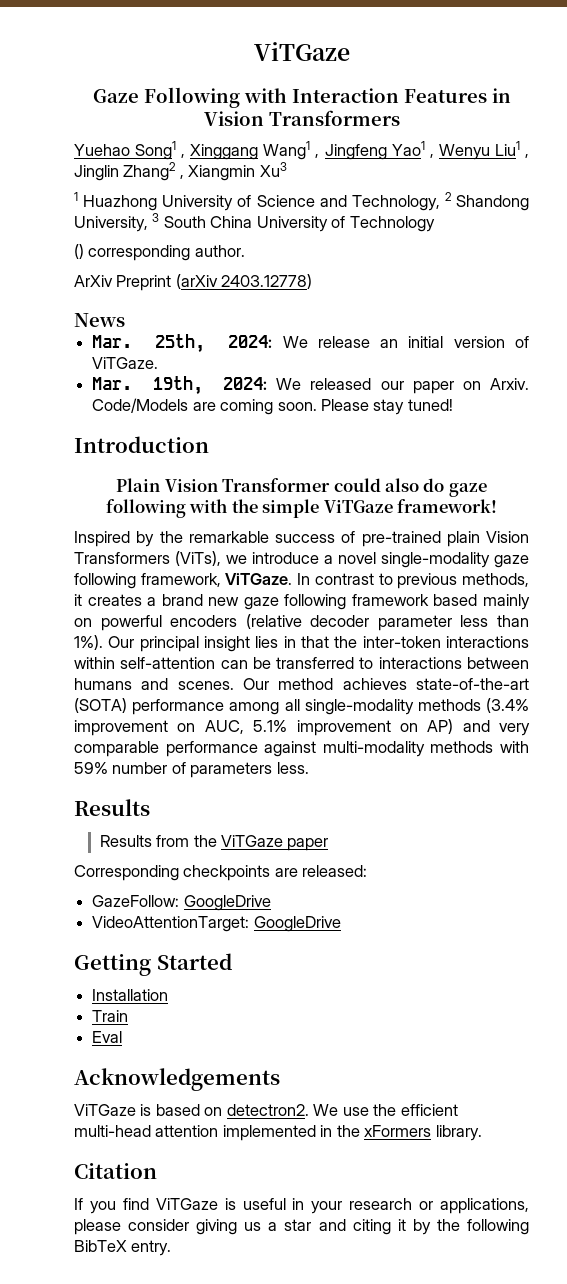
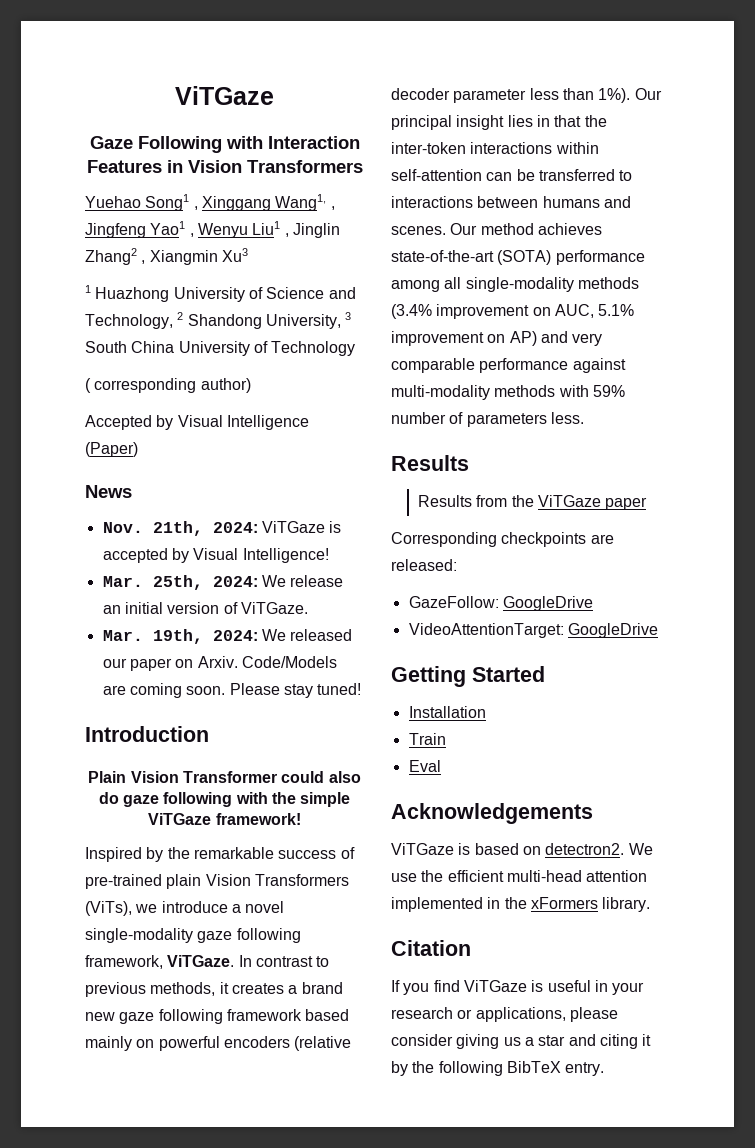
[263,141,311,160] Wang1 -> [275,194,327,211] Wang1,
[74,244,245,261] [74,274,313,291] [74,313,125,327] () corresponding author. // ArXiv Preprint (arXiv 2403.12778) // News -> [85,378,251,393] [85,415,309,430] [85,442,138,457] [85,485,132,498] [102,521,342,536] [102,548,329,563] ( corresponding author) // Accepted by Visual Intelligence (Paper) // News // Nov. 21th, 2024: ViTGaze is accepted by Visual Intelligence!

